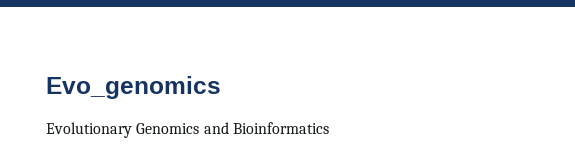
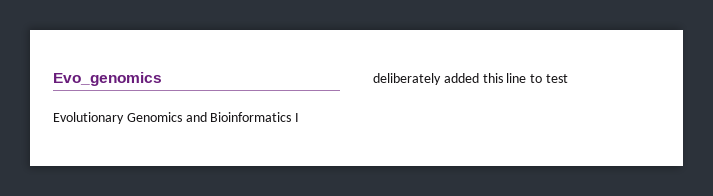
(329, 128) none -> [295,113,300,122] [373,73,568,85] I deliberately added this line to test

